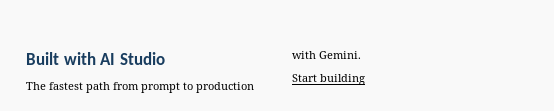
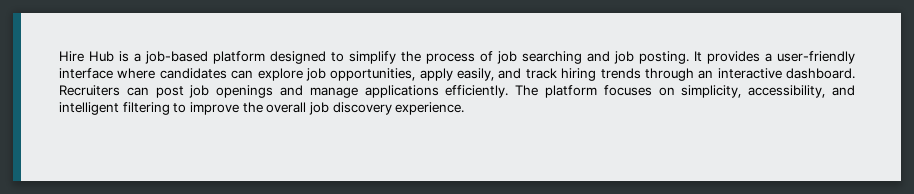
[26,52,165,65] [26,82,254,93] [292,51,361,59] [292,74,365,85] Built with AI Studio // The fastest path from prompt to production with Gemini. // Start building -> [59,51,855,64] [59,68,855,81] [59,85,855,98] [59,102,465,115] Hire Hub is a job-based platform designed to simplify the process of job searching and job posting. It provides a user-friendly interface where candidates can explore job opportunities, apply easily, and track hiring trends through an interactive dashboard. Recruiters can post job openings and manage applications efficiently. The platform focuses on simplicity, accessibility, and intelligent filtering to improve the overall job discovery experience.

